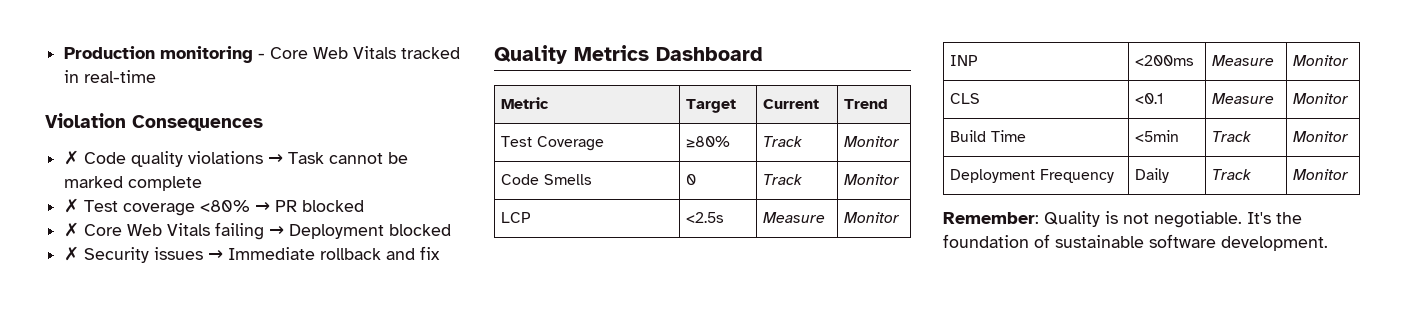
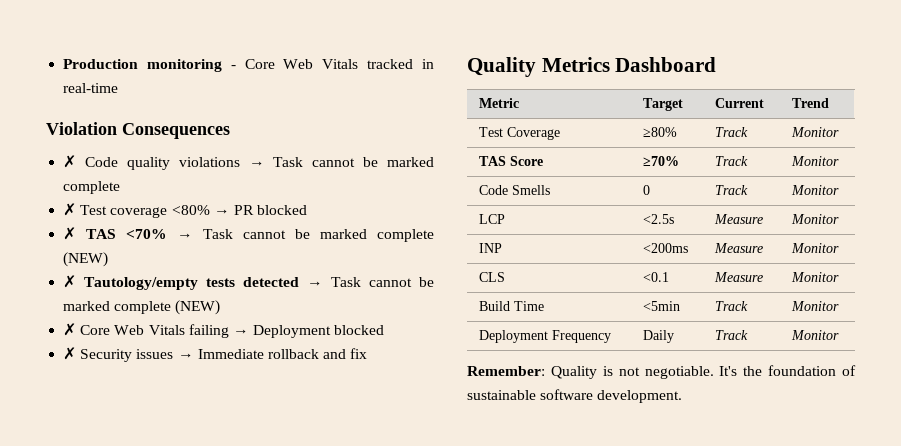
(365, 206) none -> [63,227,434,242] [63,252,109,267] [63,275,434,290] [63,300,221,315] // ✗ TAS <70% → Task cannot be marked complete (NEW) // ✗ Tautology/empty tests detected → Task cannot be marked complete (NEW)
(901, 141) none -> [478,156,543,166] [642,156,679,166] [714,156,748,166] [790,156,839,166] // TAS Score | ≥70% | Track | Monitor

